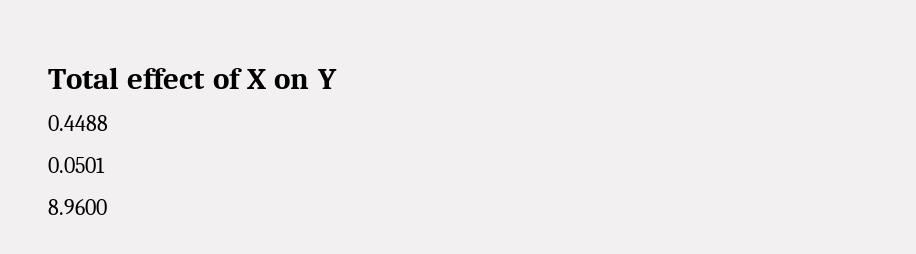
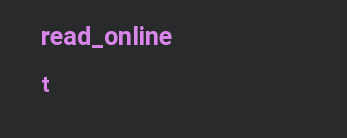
[48,67,337,89] [48,115,108,131] [48,157,105,173] [48,199,107,215] Total effect of X on Y // 0.4488 // 0.0501 // 8.9600 -> [41,26,172,48] [41,77,50,92] read_online // t

